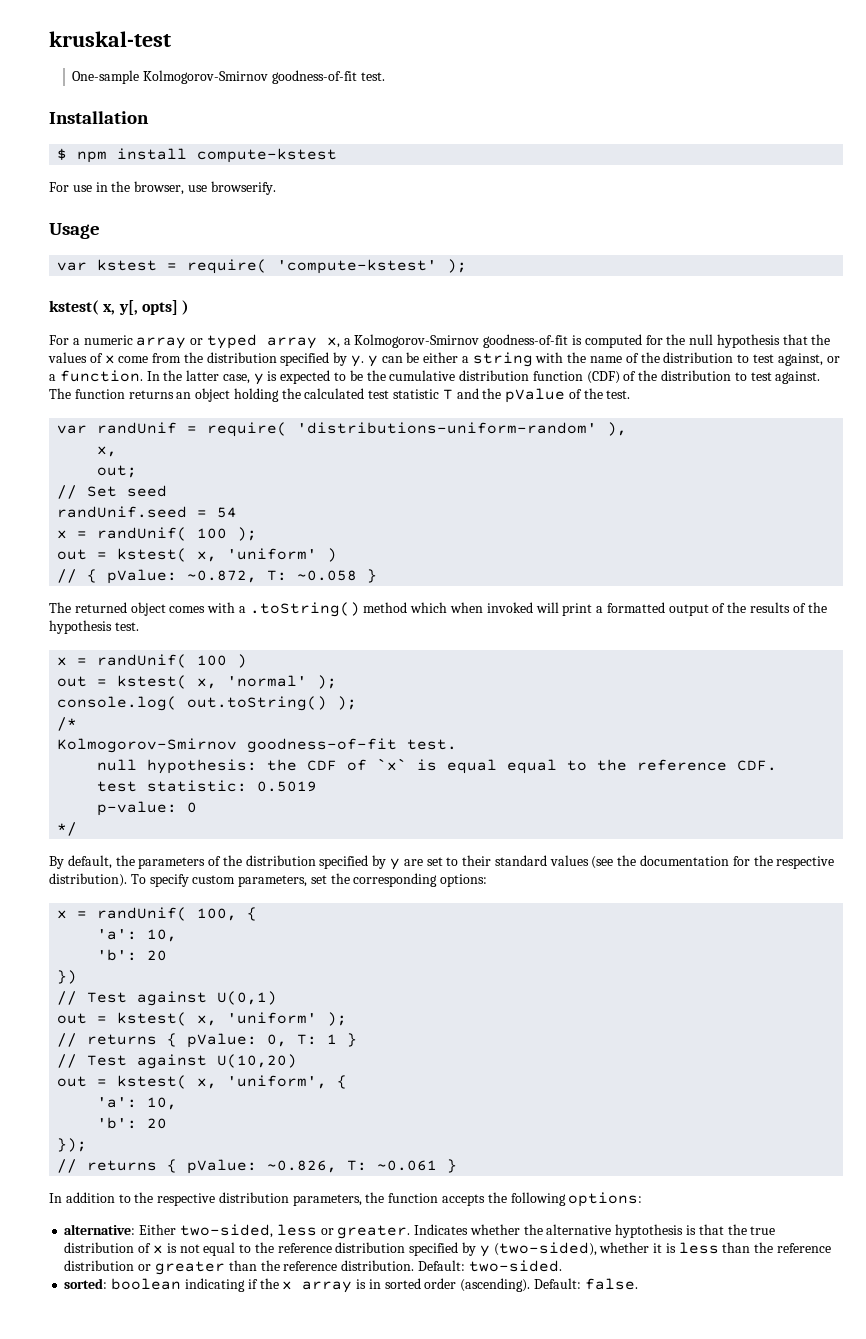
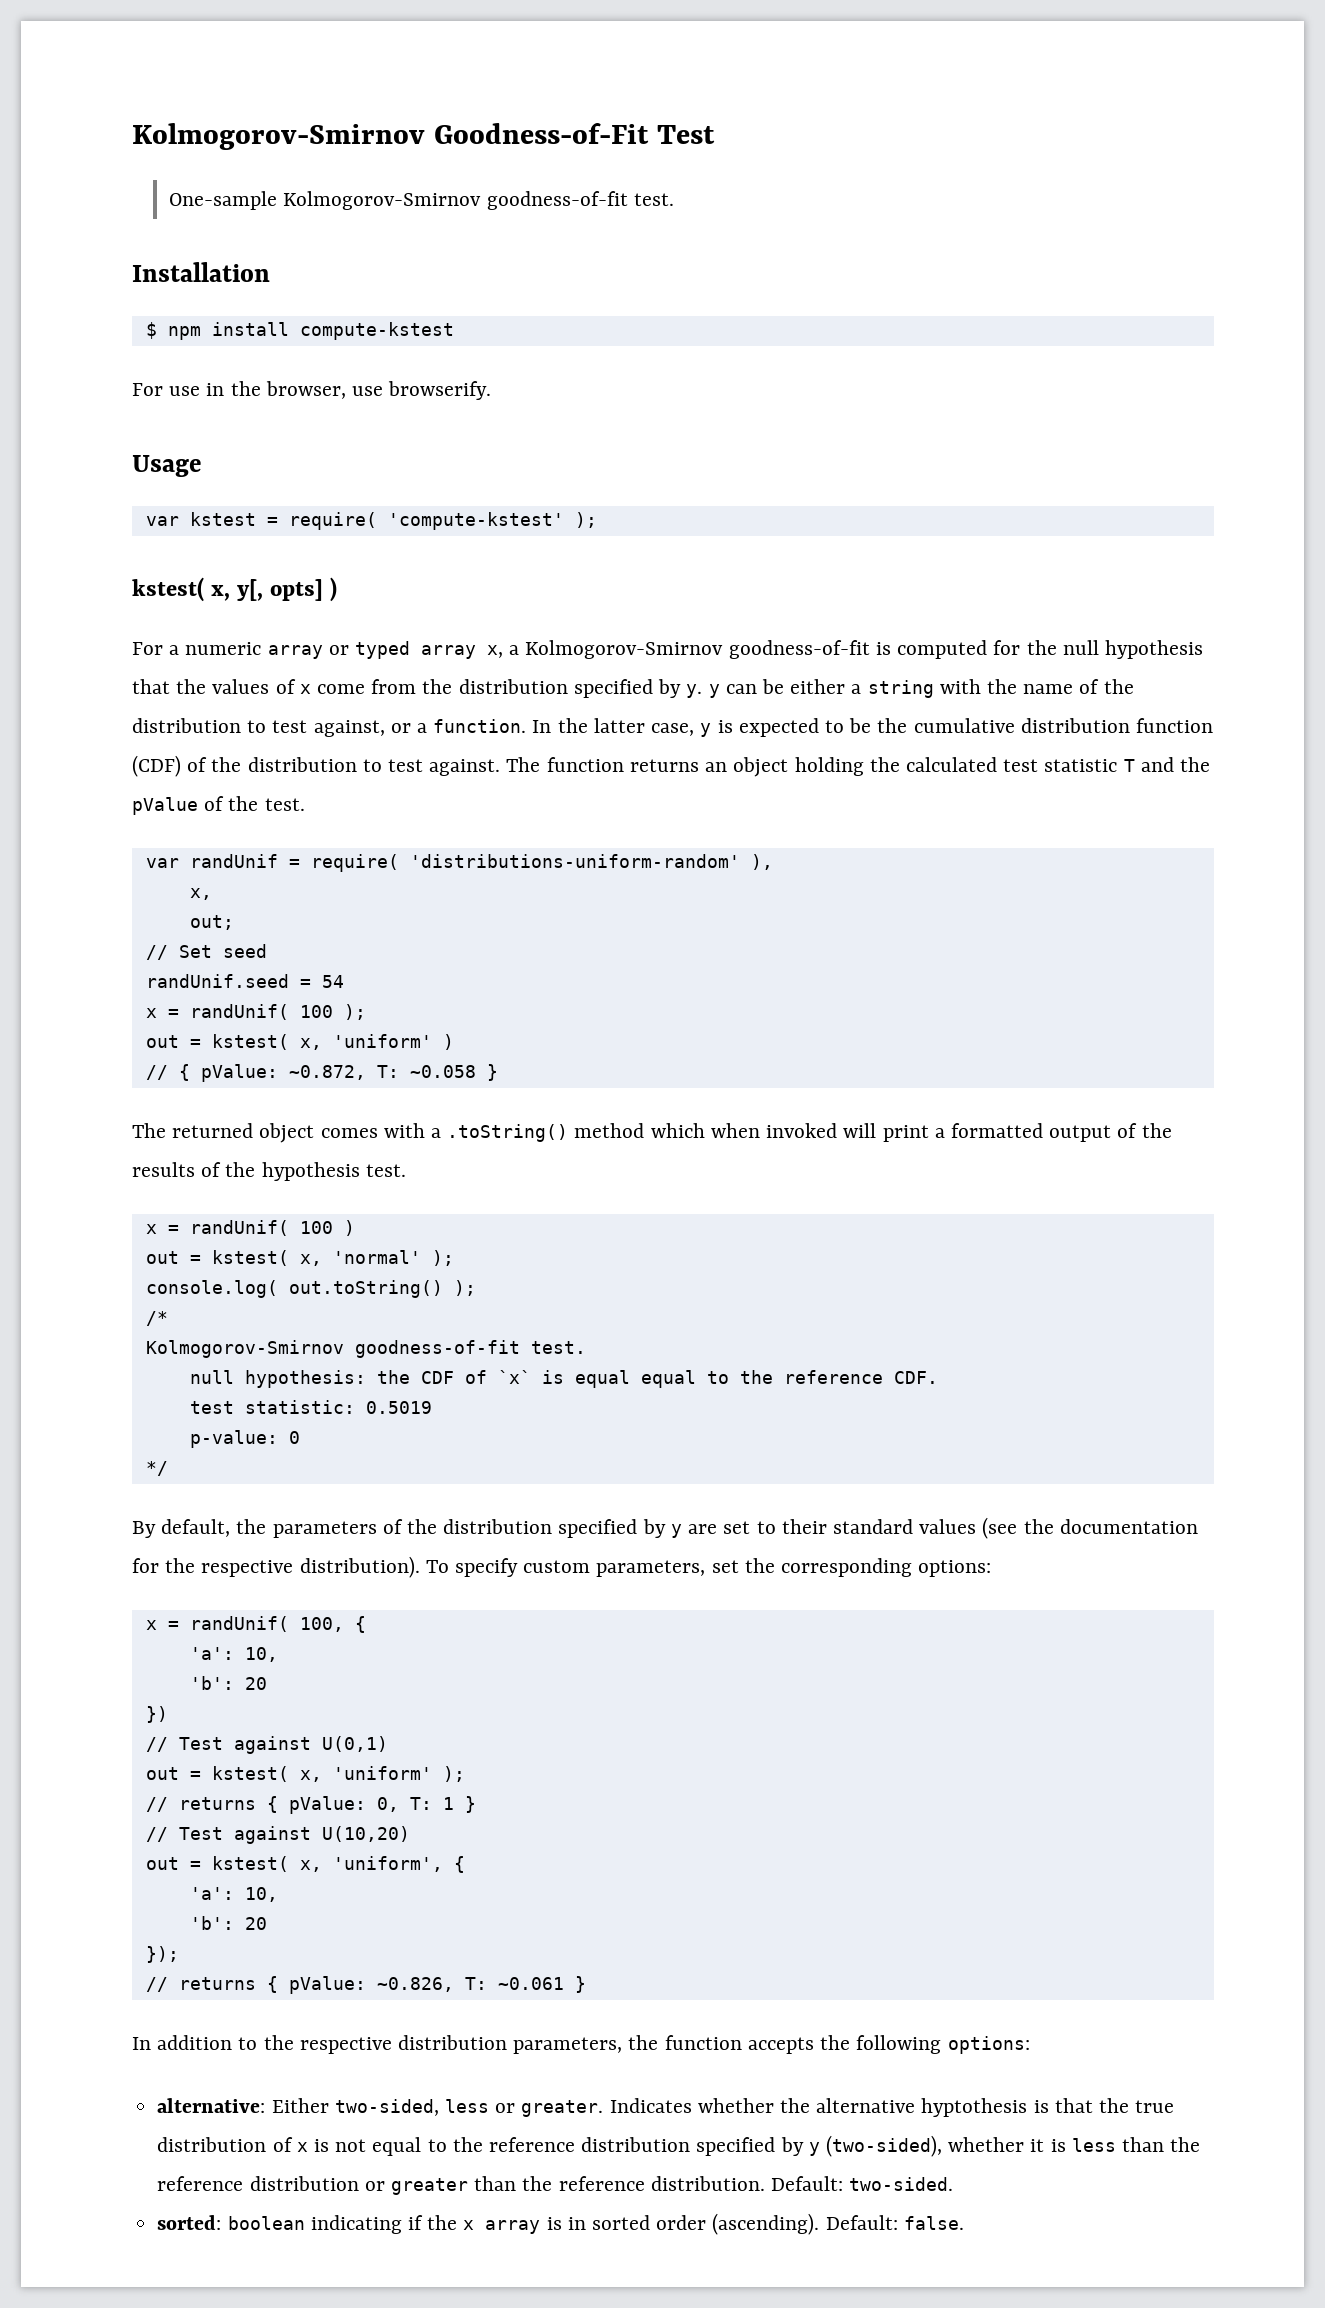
[49,31,171,47] kruskal-test -> [132,123,715,150] Kolmogorov-Smirnov Goodness-of-Fit Test

